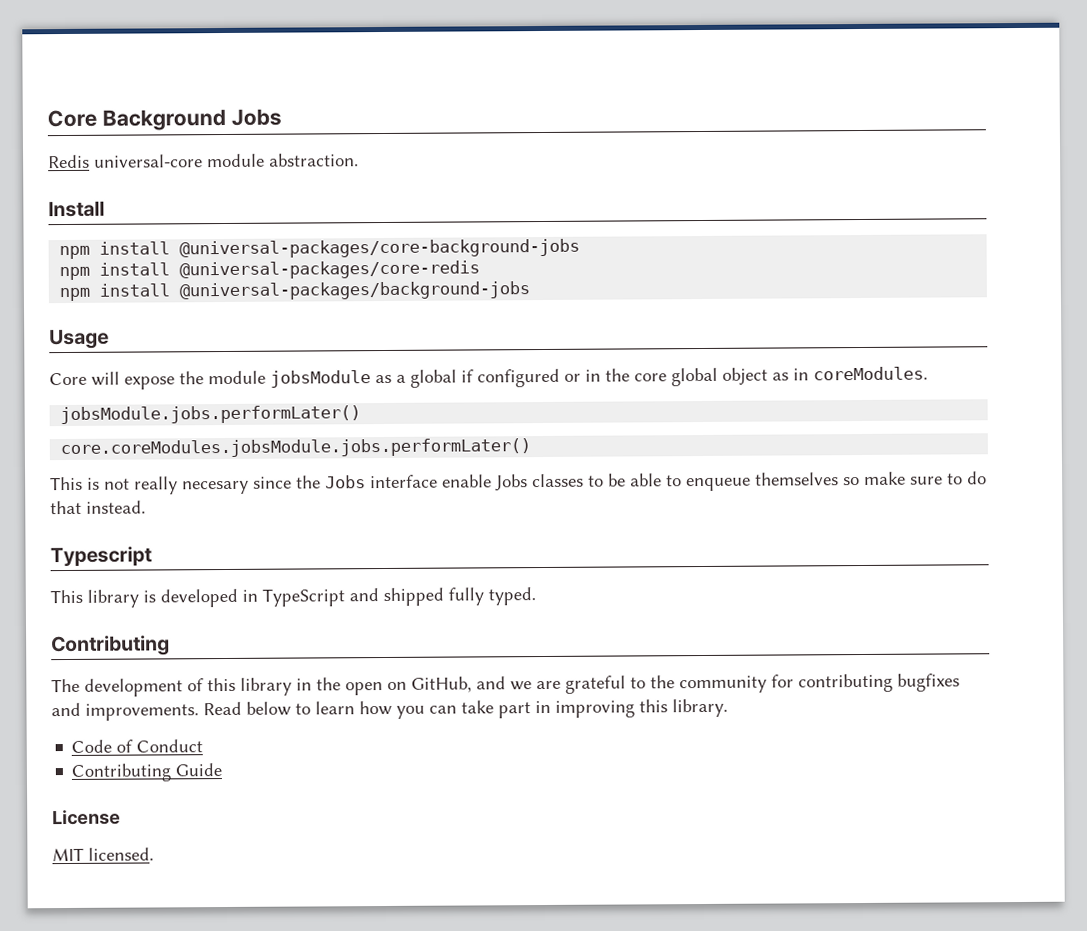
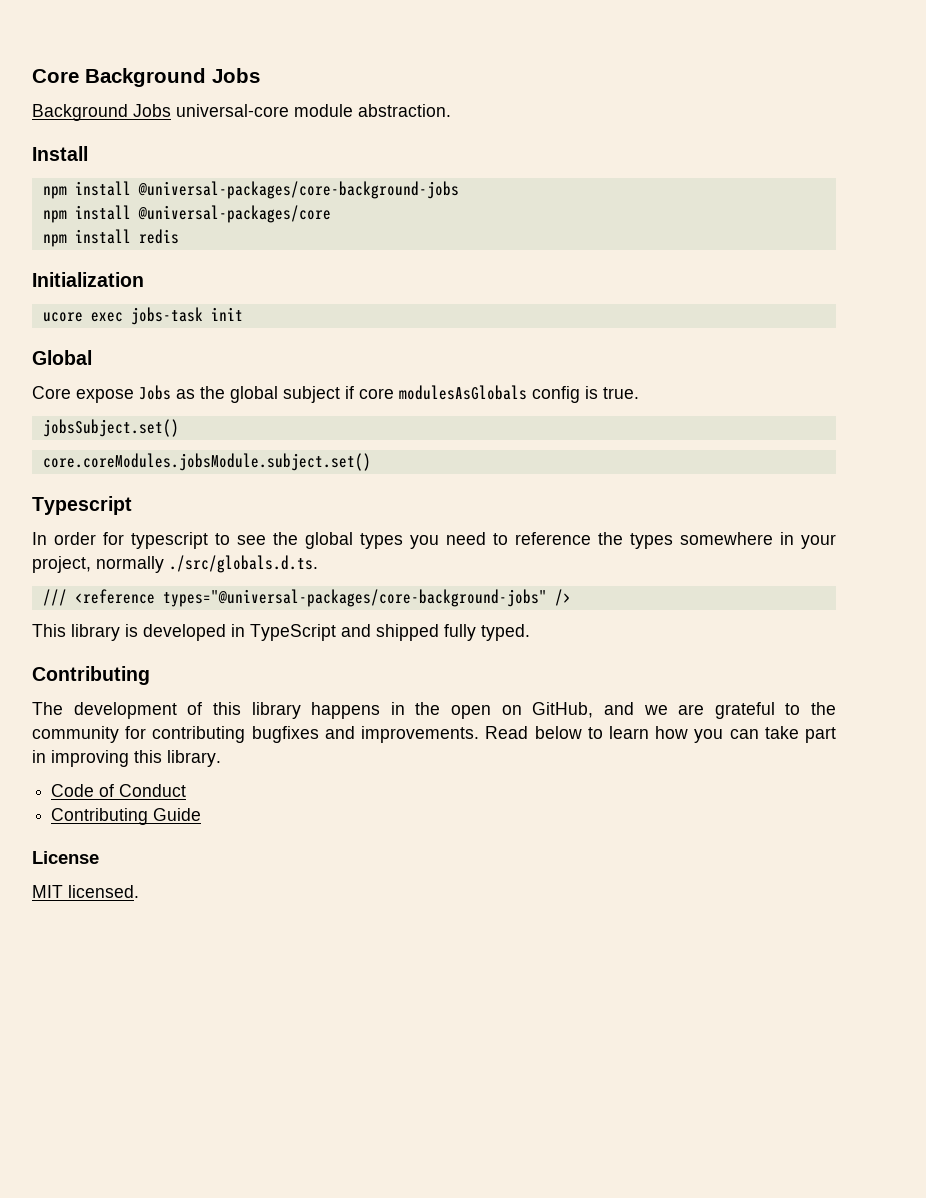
[48,154,90,169] Redis -> [32,104,171,121] Background Jobs
[179,260,481,280] [59,281,531,302] [49,328,109,350] [49,366,928,390] [60,405,362,425] [60,438,532,459] [50,471,987,495] [50,500,146,515] [50,546,152,567] @universal-packages/core-redis // npm install @universal-packages/background-jobs // Usage // Core will expose the module jobsModule as a global if configured or in the core global object as in coreModules. // jobsModule.jobs.performLater() // core.coreModules.jobsModule.jobs.performLater() // This is not really necesary since the Jobs interface enable Jobs classes to be able to enqueue themselves so make sure to do that instead. // Typescript -> [137,205,331,223] [42,229,179,247] [32,272,144,287] [42,307,243,325] [32,350,92,365] [32,385,639,403] [42,419,179,437] [42,453,371,471] [32,496,132,515] [32,532,836,549] [32,555,318,573] [42,589,571,607] @universal-packages/core // npm install redis // Initialization // ucore exec jobs-task init // Global // Core expose Jobs as the global subject if core modulesAsGlobals config is true. // jobsSubject.set() // core.coreModules.jobsModule.subject.set() // Typescript // In order for typescript to see the global types you need to reference the types somewhere in your project, normally ./src/globals.d.ts. // /// <reference types="@universal-packages/core-background-jobs" />
(292, 686) none -> [311,702,381,719] happens

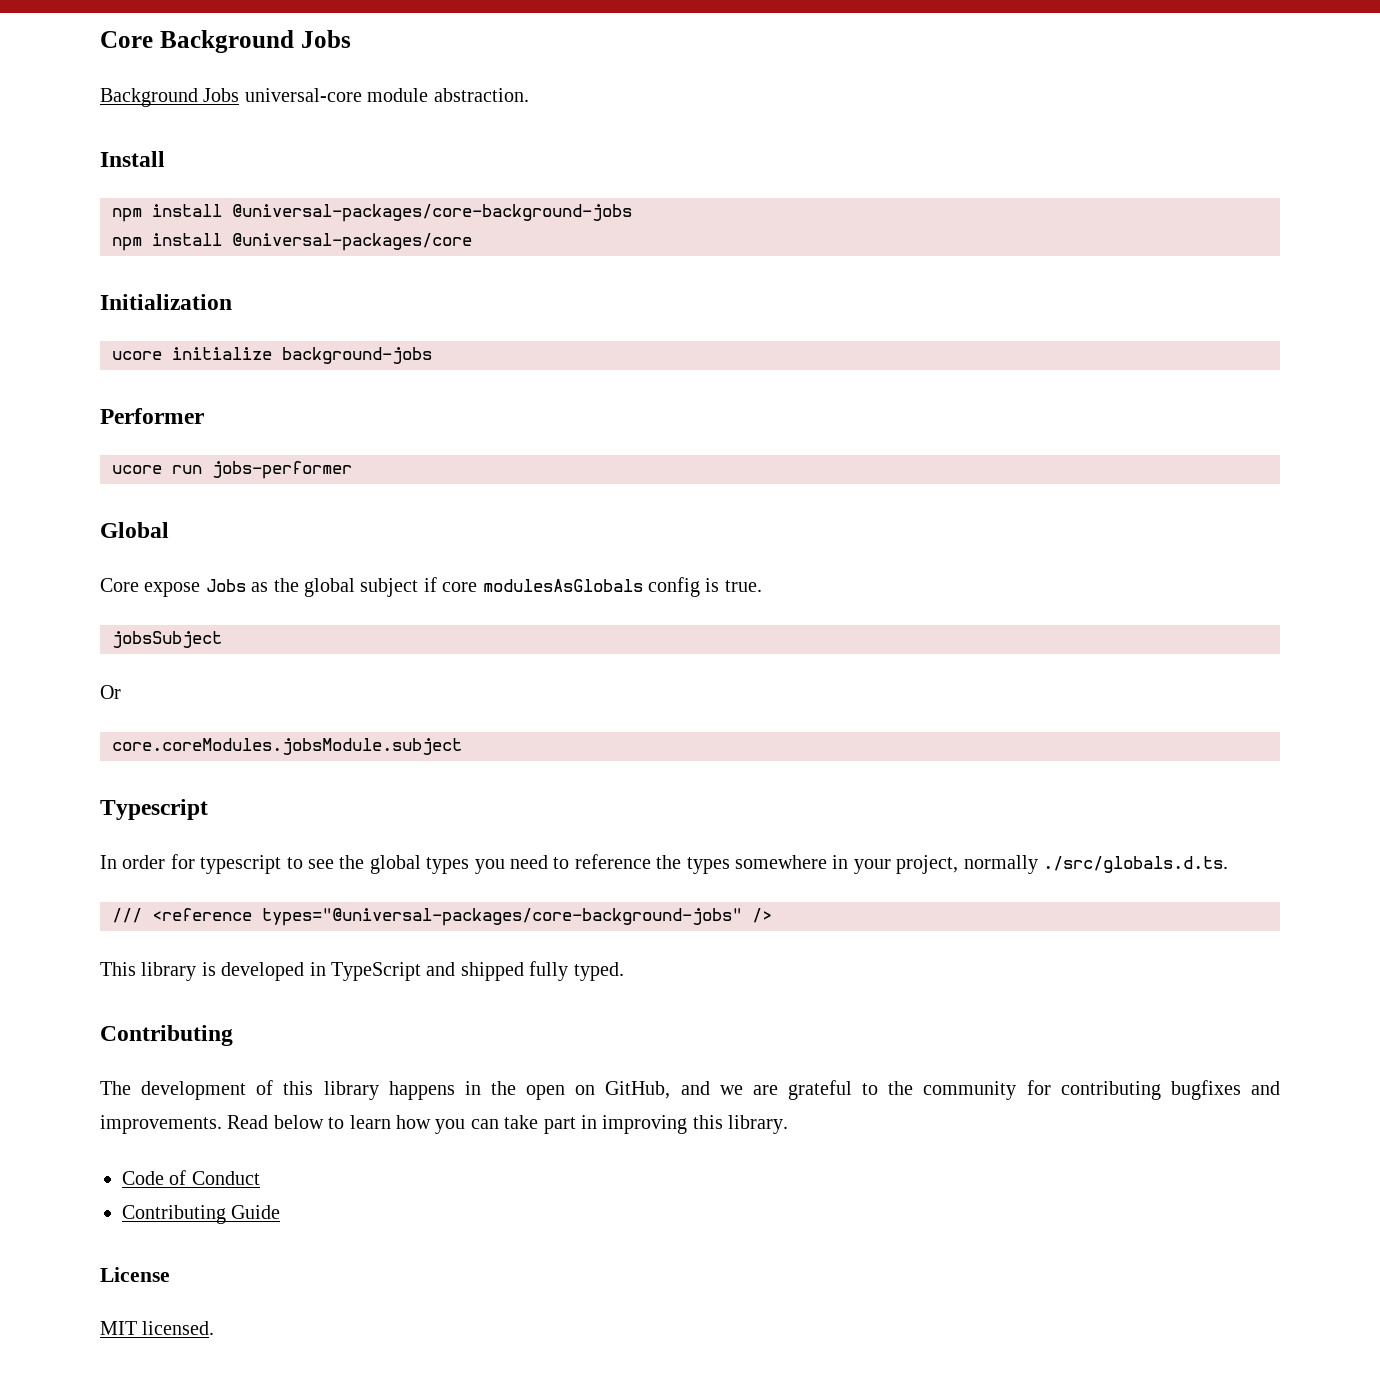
[42,229,179,247] // npm install redis -> (472, 242) none
[90,307,243,325] exec jobs-task init -> [172,347,432,364] [100,408,204,424] [112,461,352,479] initialize background-jobs // Performer // ucore run jobs-performer
[42,419,179,437] [42,453,371,471] jobsSubject.set() // core.coreModules.jobsModule.subject.set() -> [112,631,222,648] [100,685,121,699] [112,738,462,755] jobsSubject // Or // core.coreModules.jobsModule.subject

